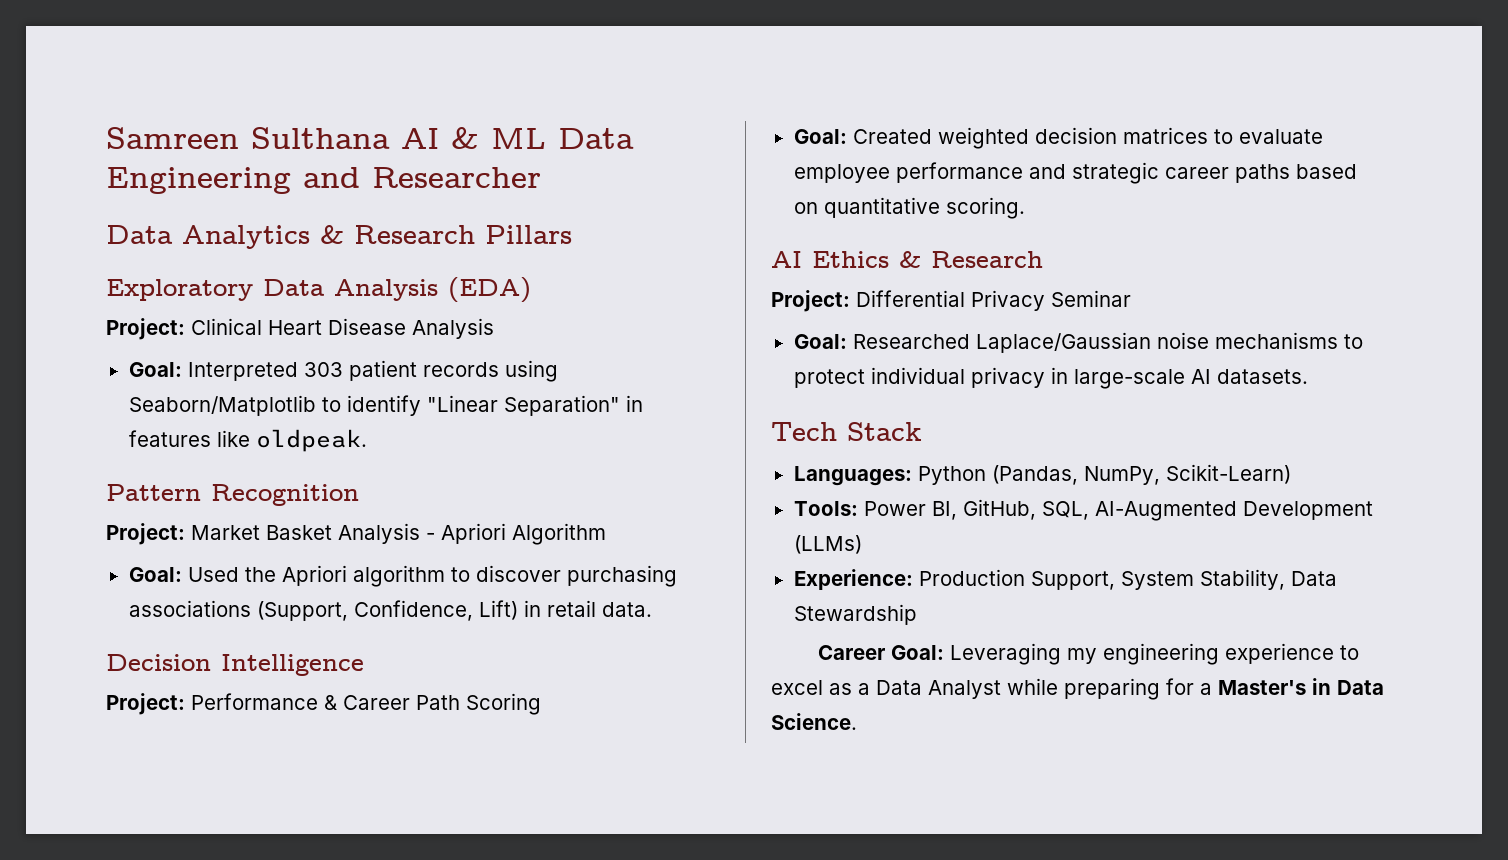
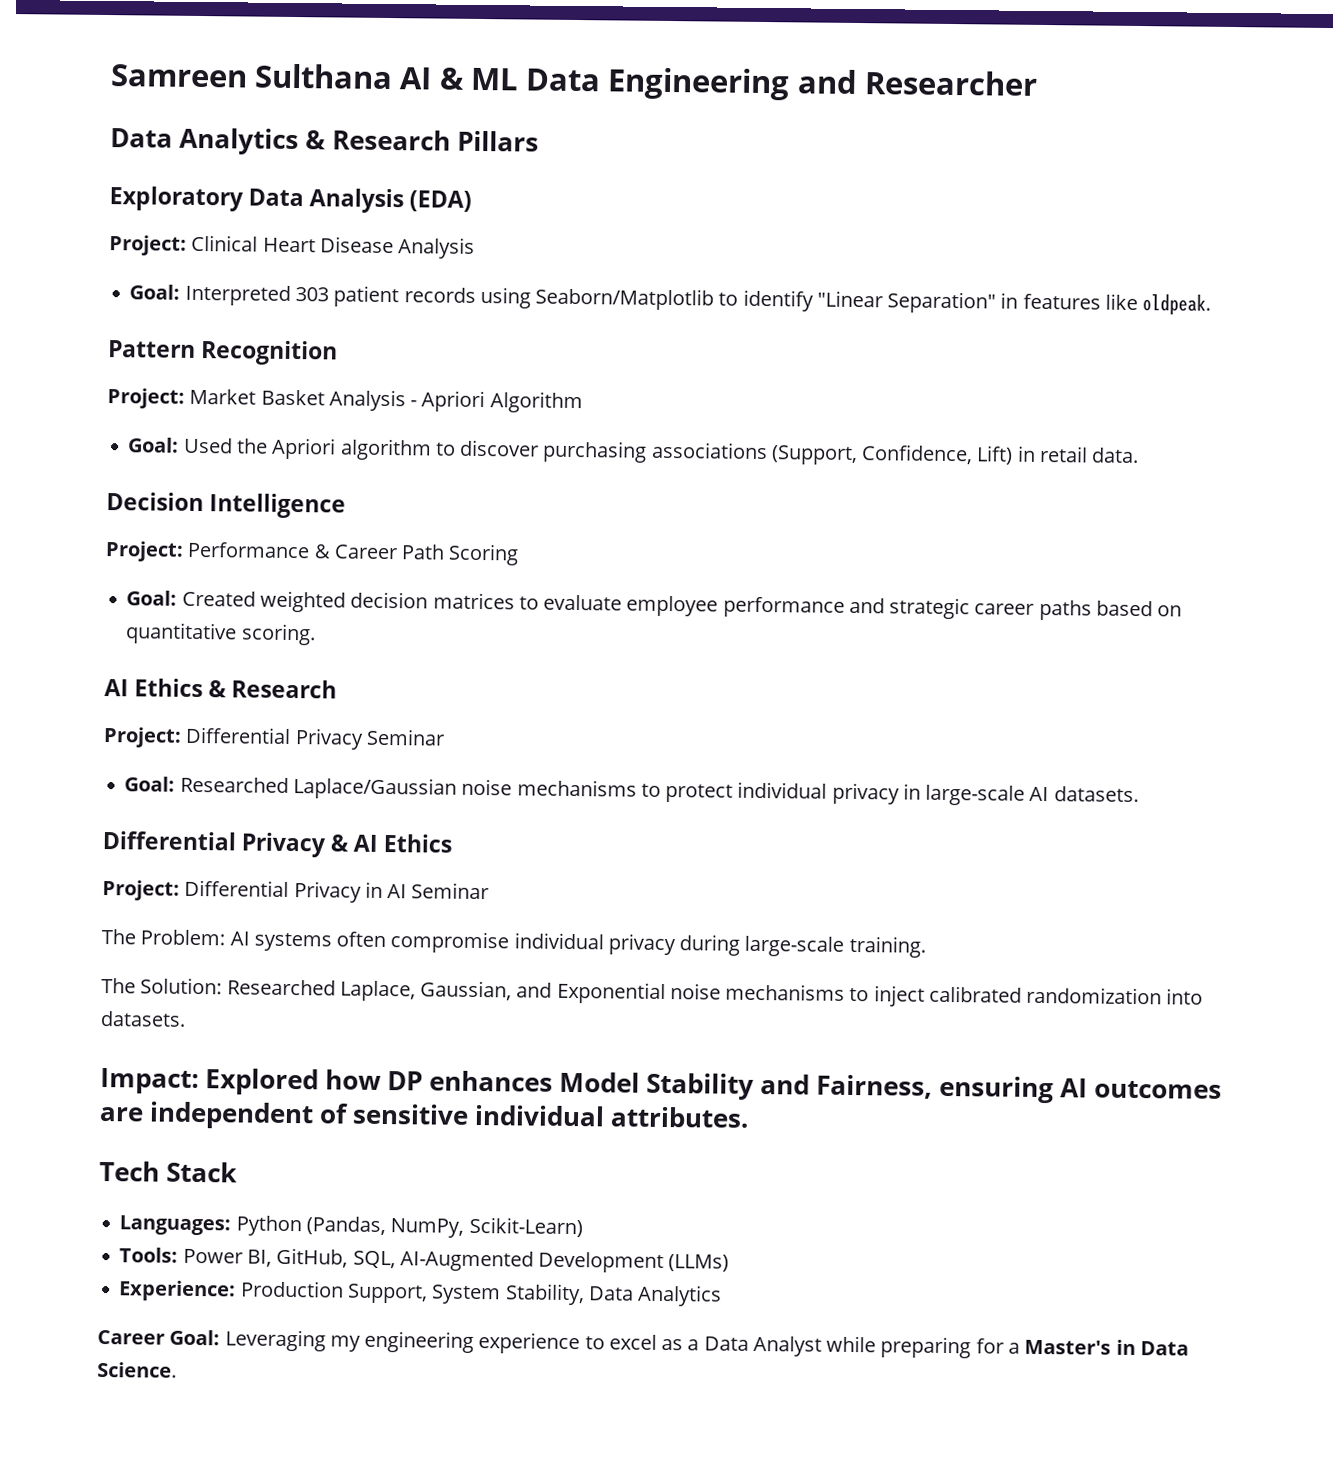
(1308, 376) none -> [102,831,453,858] [102,879,490,903] [101,929,926,958] [101,977,1204,1007] [100,1010,186,1027] [100,1067,1223,1104] [99,1101,750,1130] // Differential Privacy & AI Ethics // Project: Differential Privacy in AI Seminar // The Problem: AI systems often compromise individual privacy during large-scale training. // The Solution: Researched Laplace, Gaussian, and Exponential noise mechanisms to inject calibrated randomization into datasets. // Impact: Explored how DP enhances Model Stability and Fairness, ensuring AI outcomes are independent of sensitive individual attributes.
[793,604,917,625] Stewardship -> [637,1284,723,1307] Analytics

